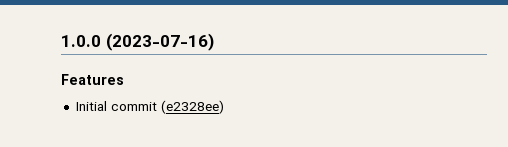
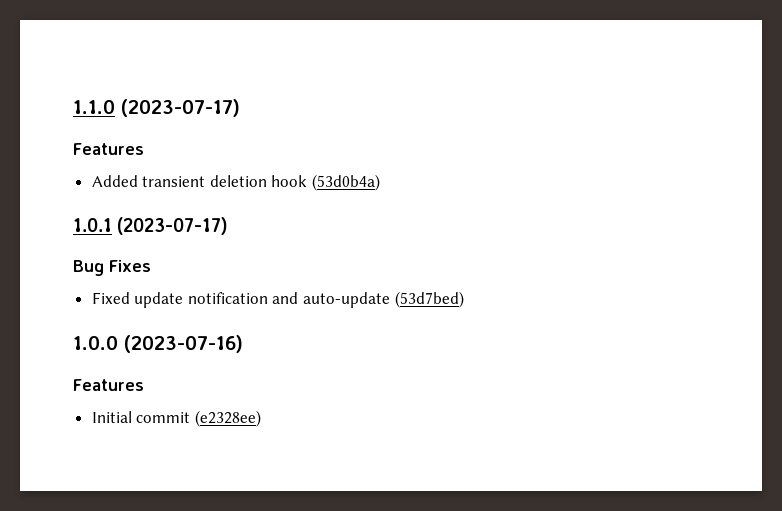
(61, 41) none -> [73,99,240,117] [73,143,144,155] [91,174,381,191] [73,217,229,235] [73,260,151,276] [91,291,464,308] 1.1.0 (2023-07-17) // Features // Added transient deletion hook (53d0b4a) // 1.0.1 (2023-07-17) // Bug Fixes // Fixed update notification and auto-update (53d7bed) //

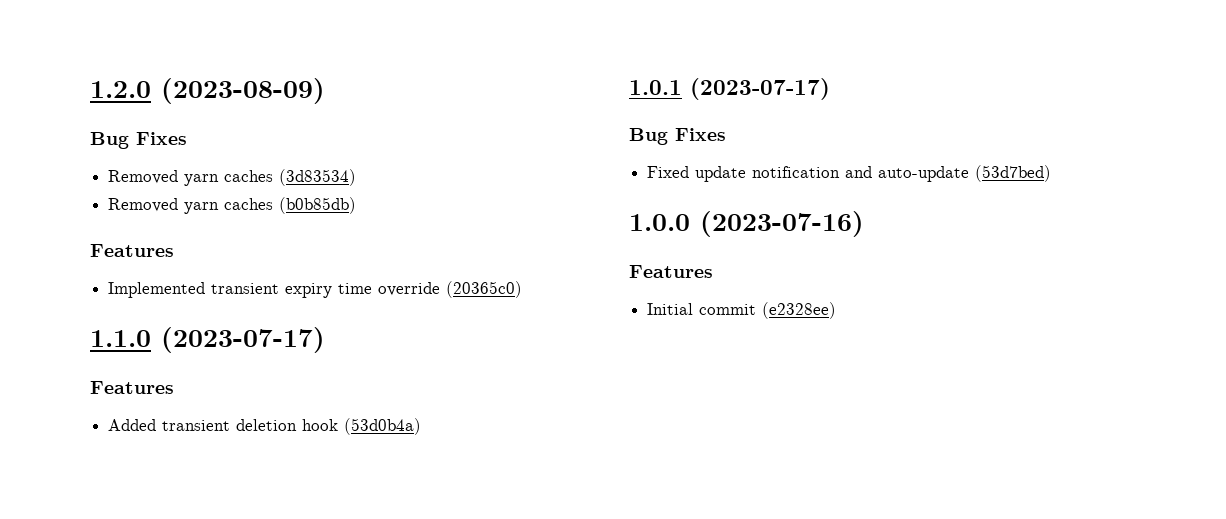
(73, 107) none -> [90,78,325,104] [90,132,187,149] [108,169,357,186] [108,197,357,214] [90,244,174,257] [108,281,523,298] 1.2.0 (2023-08-09) // Bug Fixes // Removed yarn caches (3d83534) // Removed yarn caches (b0b85db) // Features // Implemented transient expiry time override (20365c0) //

